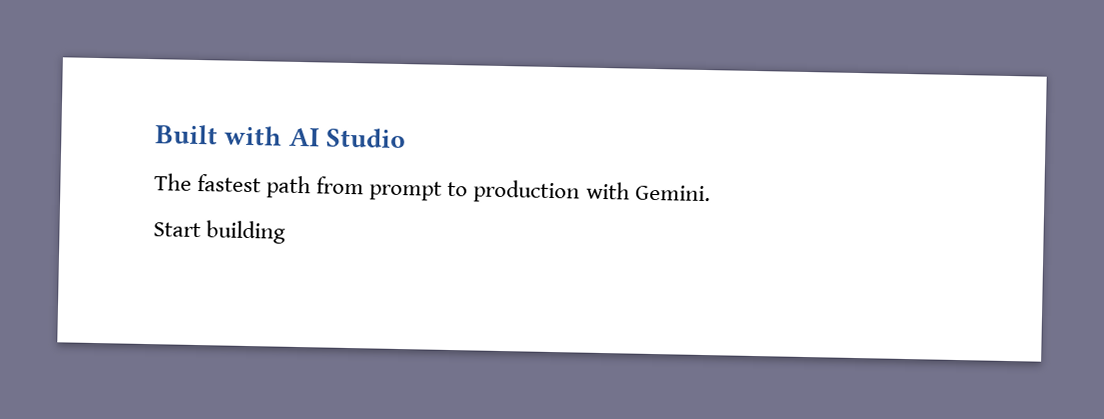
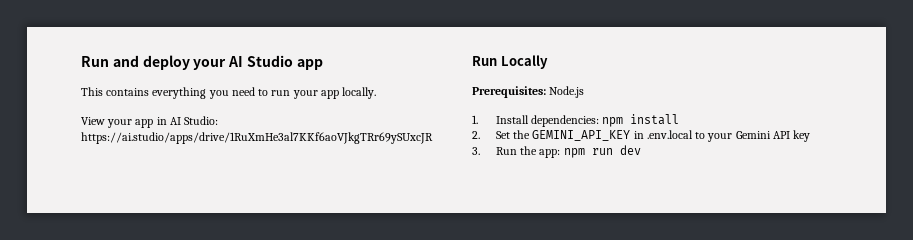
[155,124,406,149] [154,173,711,204] [153,220,287,244] Built with AI Studio // The fastest path from prompt to production with Gemini. // Start building -> [81,55,323,70] [81,87,377,99] [81,116,219,128] [81,132,433,144] [472,55,548,69] [472,86,585,98] [472,114,680,127] [472,130,811,142] [472,145,641,158] Run and deploy your AI Studio app // This contains everything you need to run your app locally. // View your app in AI Studio: https://ai.studio/apps/drive/1RuXmHe3al7KKf6aoVJkgTRr69ySUxcJR // Run Locally // Prerequisites: Node.js // 1. Install dependencies: npm install // 2. Set the GEMINI_API_KEY in .env.local to your Gemini API key // 3. Run the app: npm run dev

